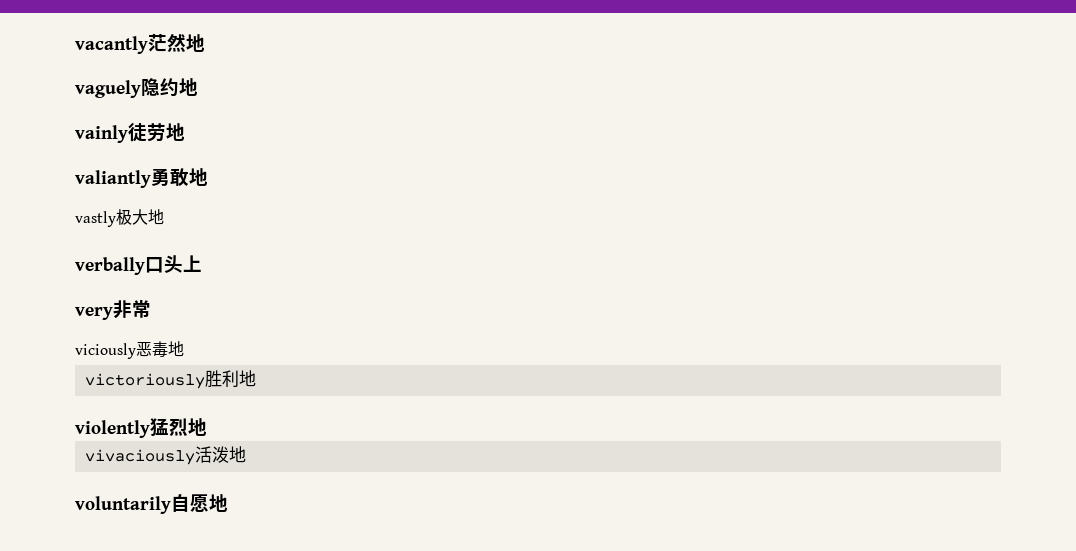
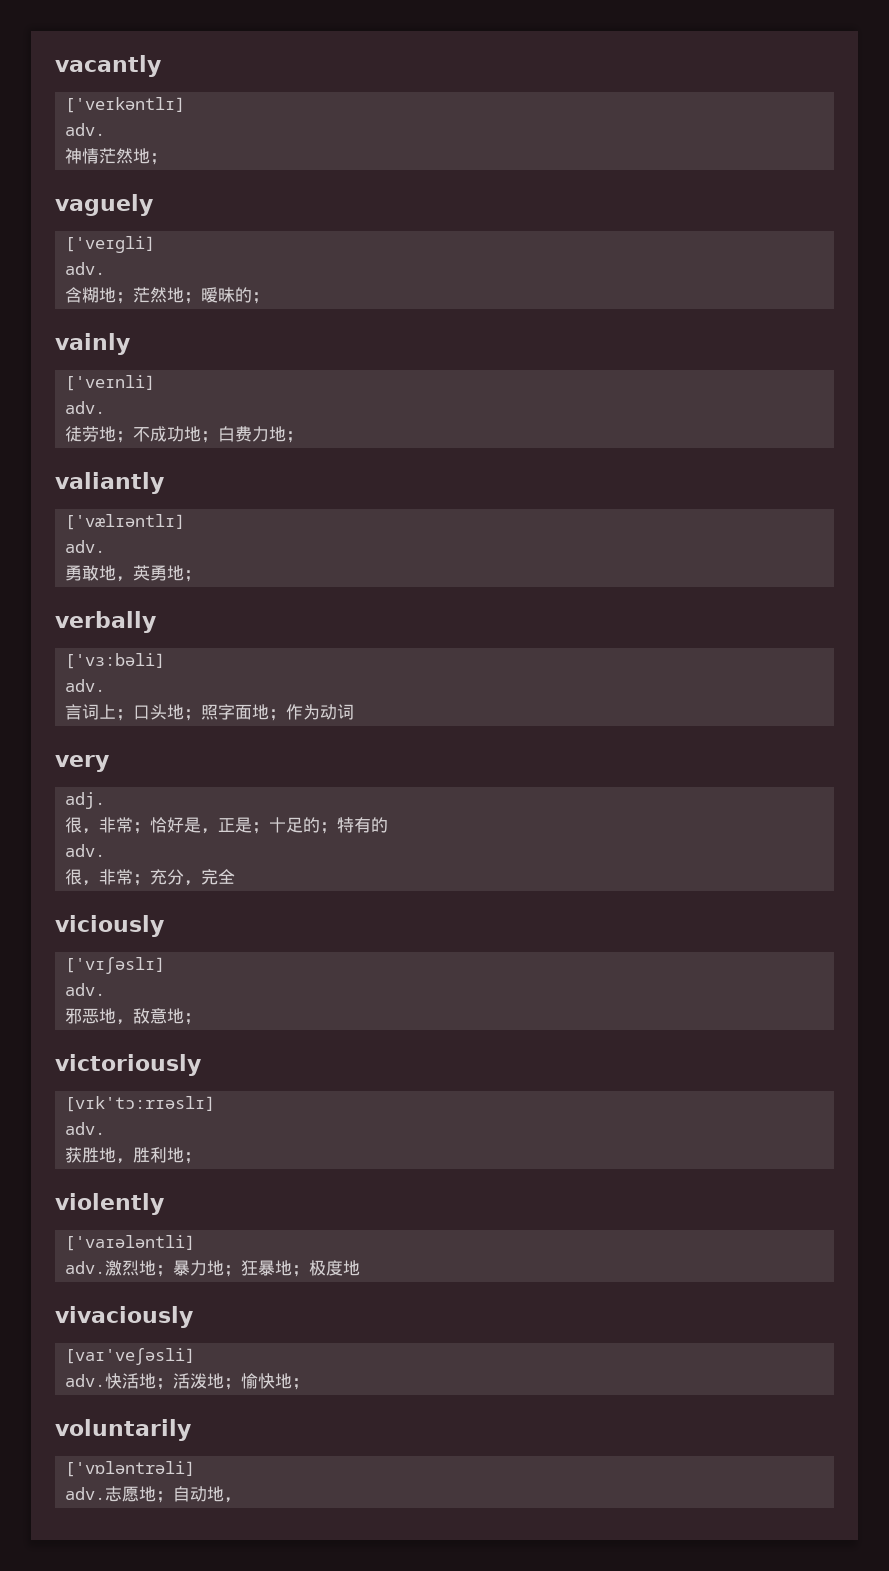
[148,33,205,52] 茫然地 -> [65,97,186,113] [65,123,106,136] [65,148,168,165] // ['veɪkəntlɪ] // adv. // 神情茫然地；
[141,78,198,97] 隐约地 -> [65,236,156,253] [65,262,106,275] [65,287,270,304] // [ˈveɪgli] // adv. // 含糊地；茫然地；暧昧的；
(128, 134) none -> [65,375,156,391] [65,401,106,414] // [ˈveɪnli] // adv. //
(185, 132) none -> [116,426,304,443] ；不成功地；白费力地；
(151, 179) none -> [65,514,186,530] [65,540,106,553] // ['vælɪəntlɪ] // adv. //
[75,209,164,227] // vastly极大地 -> [116,565,202,582] ，英勇地；
[145,255,202,273] 口头上 -> [65,653,166,669] [65,679,106,692] [65,704,355,721] // [ˈvɜ:bəli] // adv. // 言词上；口头地；照字面地；作为动词
[113,300,151,319] [75,341,184,359] [84,373,205,389] 非常 // viciously恶毒地 // victoriously -> [65,792,106,809] [65,817,389,834] [65,844,106,857] [65,869,236,886] [55,915,164,937] [65,957,166,974] [65,983,106,996] [65,1008,202,1025] [55,1054,201,1076] [65,1096,216,1112] [65,1122,106,1135] [65,1147,134,1164] // adj. // 很，非常；恰好是，正是；十足的；特有的 // adv. // 很，非常；充分，完全 // viciously // ['vɪʃəslɪ] // adv. // 邪恶地，敌意地； // victoriously // [vɪk'tɔ:rɪəslɪ] // adv. // 获胜地，
(256, 378) none -> [184,1152,202,1164] ；
[150,418,169,437] 猛 -> [65,1235,196,1251] [65,1260,123,1276] // [ˈvaɪələntli] // adv.激
[84,449,195,465] // vivaciously -> [156,1260,361,1277] [55,1306,193,1328] [65,1348,196,1365] [65,1373,174,1390] ；暴力地；狂暴地；极度地 // vivaciously // [vaɪ'veʃəsli] // adv.快活地；
(246, 454) none -> [224,1373,310,1390] ；愉快地；
[171,494,228,512] 自愿地 -> [65,1461,196,1477] [65,1486,242,1503] // [ˈvɒləntrəli] // adv.志愿地；自动地，

